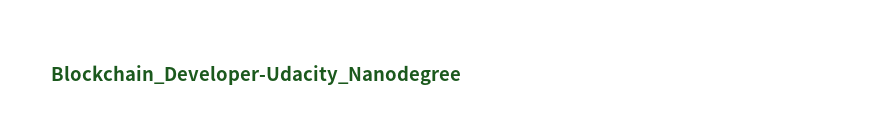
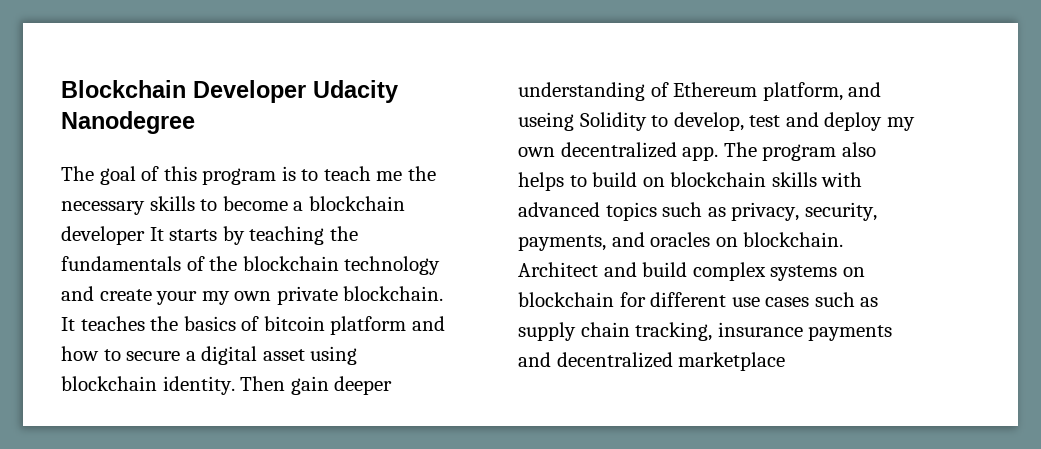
[51,65,461,85] Blockchain_Developer-Udacity_Nanodegree -> [61,80,398,103] [61,111,195,134] [61,166,436,185] [61,196,405,215] [61,226,358,245] [61,256,441,275] [61,286,444,305] [61,316,445,335] [61,346,358,365] [61,376,393,395] [518,82,882,101] [518,112,915,131] [518,142,876,161] [518,172,863,191] [518,202,877,221] [518,232,844,251] [518,262,865,281] [518,292,879,307] [518,322,893,341] [518,352,786,371] Blockchain Developer Udacity Nanodegree // The goal of this program is to teach me the necessary skills to become a blockchain developer It starts by teaching the fundamentals of the blockchain technology and create your my own private blockchain. It teaches the basics of bitcoin platform and how to secure a digital asset using blockchain identity. Then gain deeper understanding of Ethereum platform, and useing Solidity to develop, test and deploy my own decentralized app. The program also helps to build on blockchain skills with advanced topics such as privacy, security, payments, and oracles on blockchain. Architect and build complex systems on blockchain for different use cases such as supply chain tracking, insurance payments and decentralized marketplace

